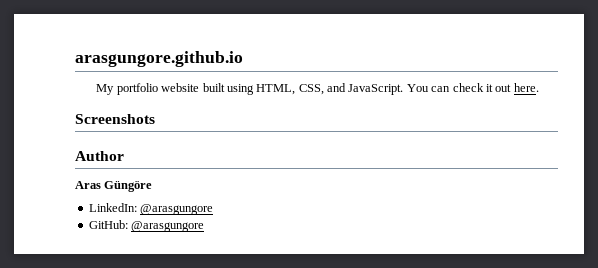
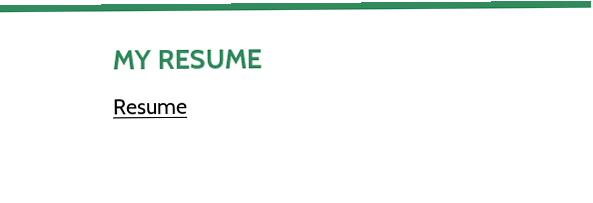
[75,51,243,67] [96,83,539,95] [75,114,155,124] [75,151,124,161] [75,181,153,192] [88,203,214,215] [88,220,205,232] arasgungore.github.io // My portfolio website built using HTML, CSS, and JavaScript. You can check it out here. // Screenshots // Author // Aras Güngöre // LinkedIn: @arasgungore // GitHub: @arasgungore -> [112,49,263,70] [112,98,188,115] MY RESUME // Resume

